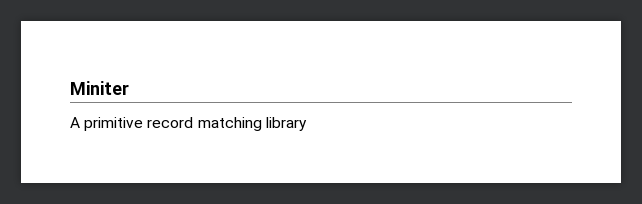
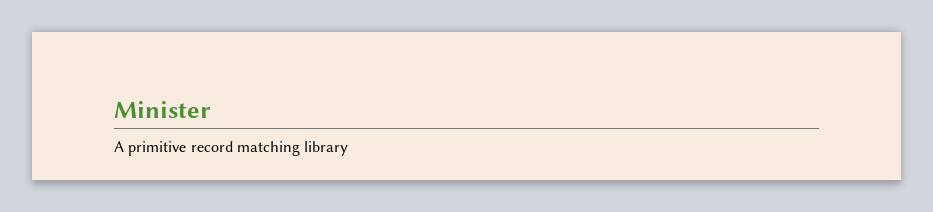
[70,81,129,95] Miniter -> [114,101,211,118] Minister

